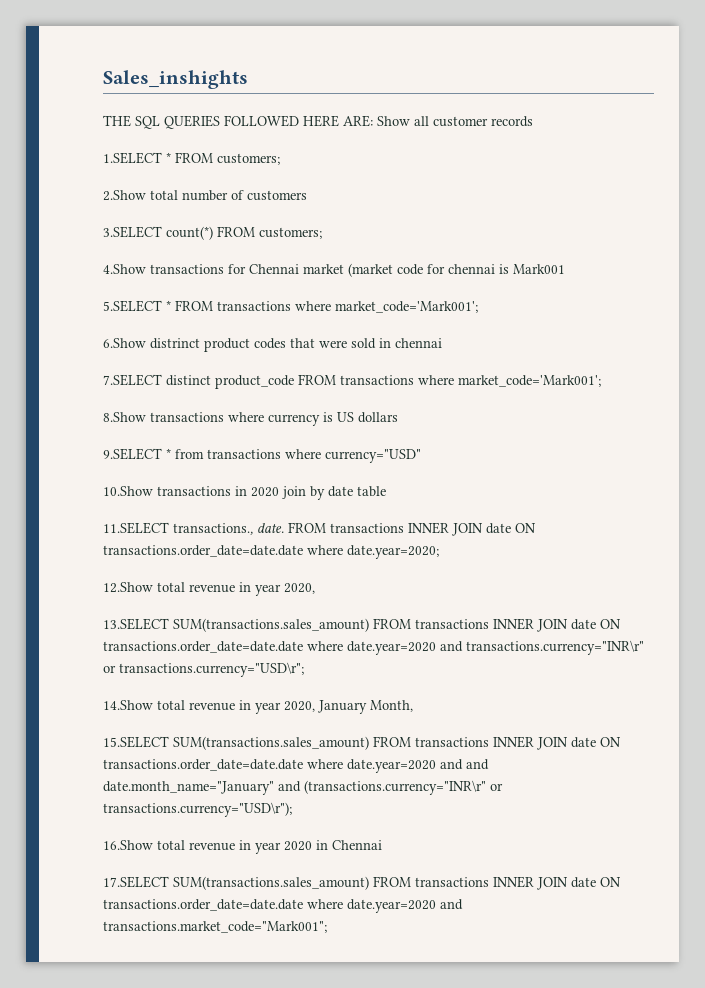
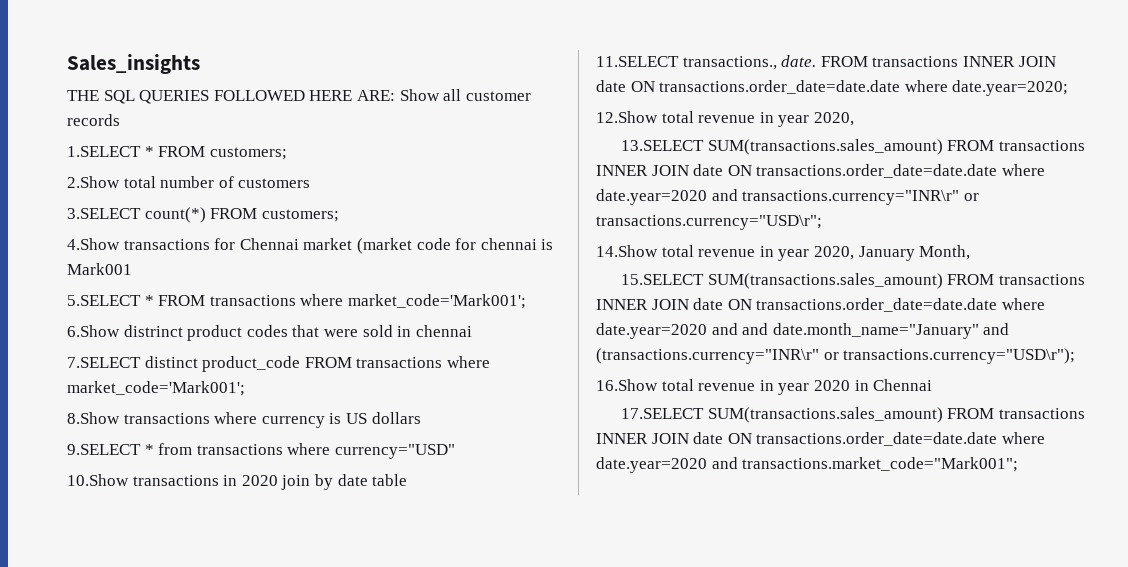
[103,70,248,89] Sales_inshights -> [67,54,200,74] Sales_insights

